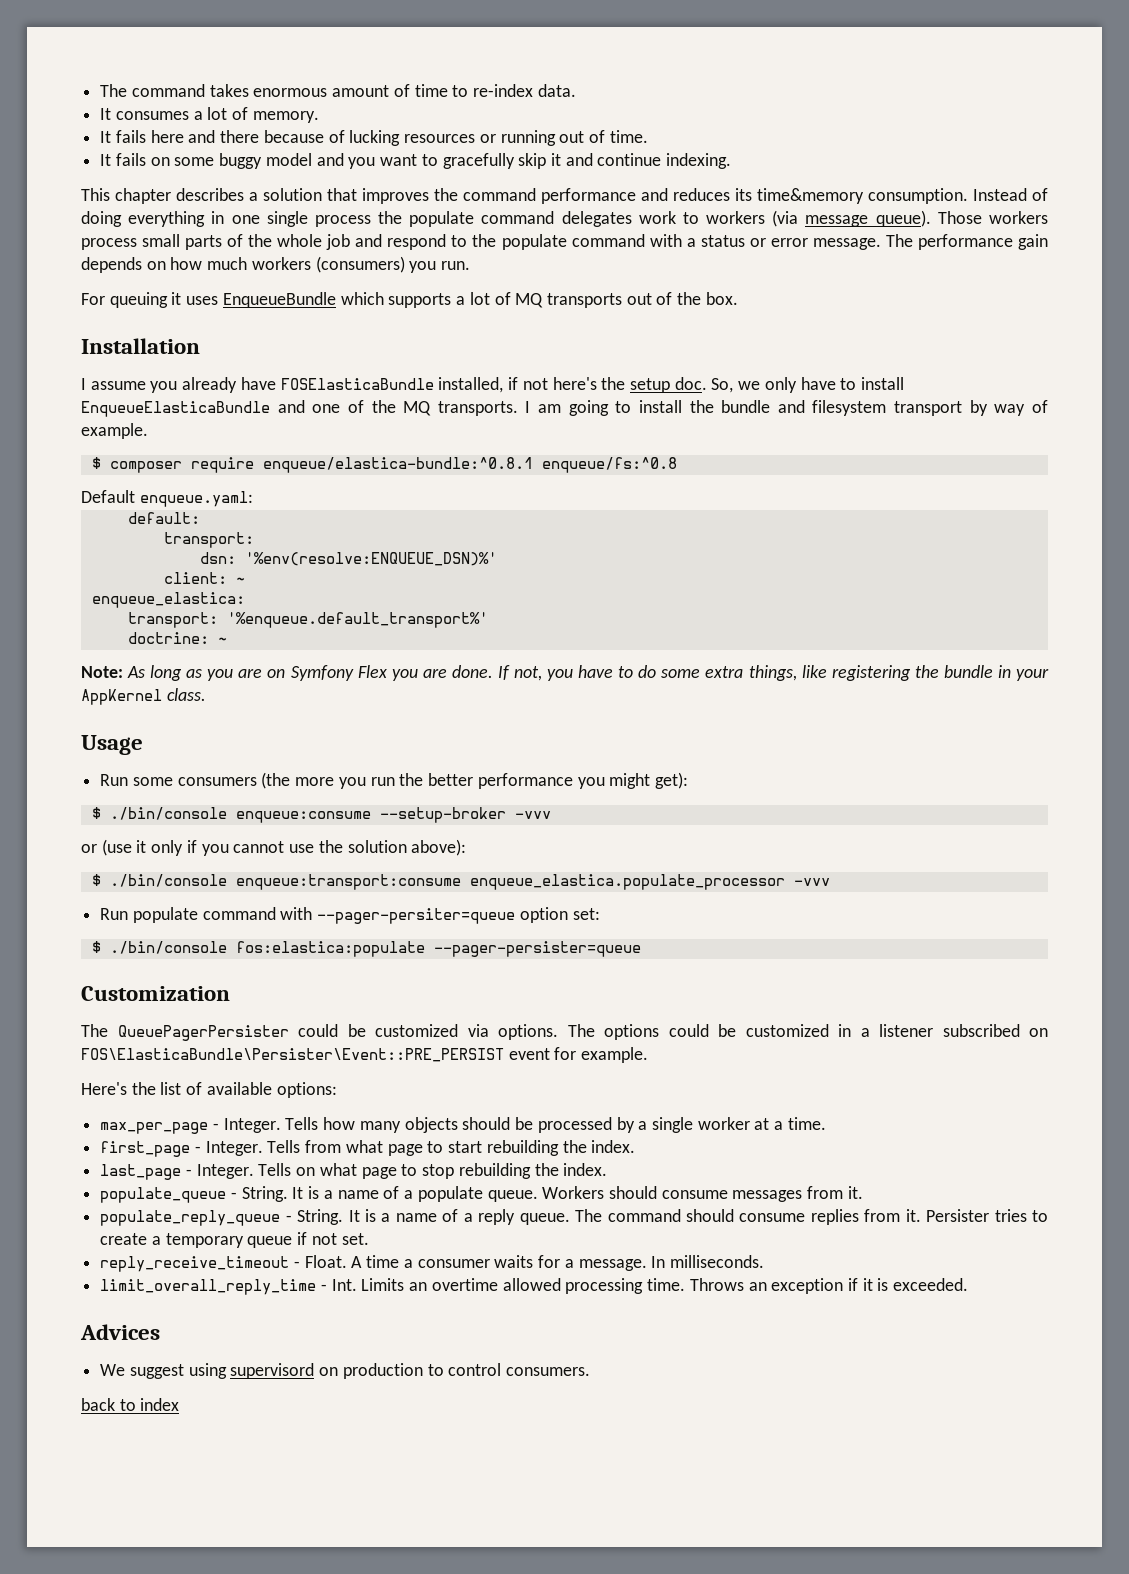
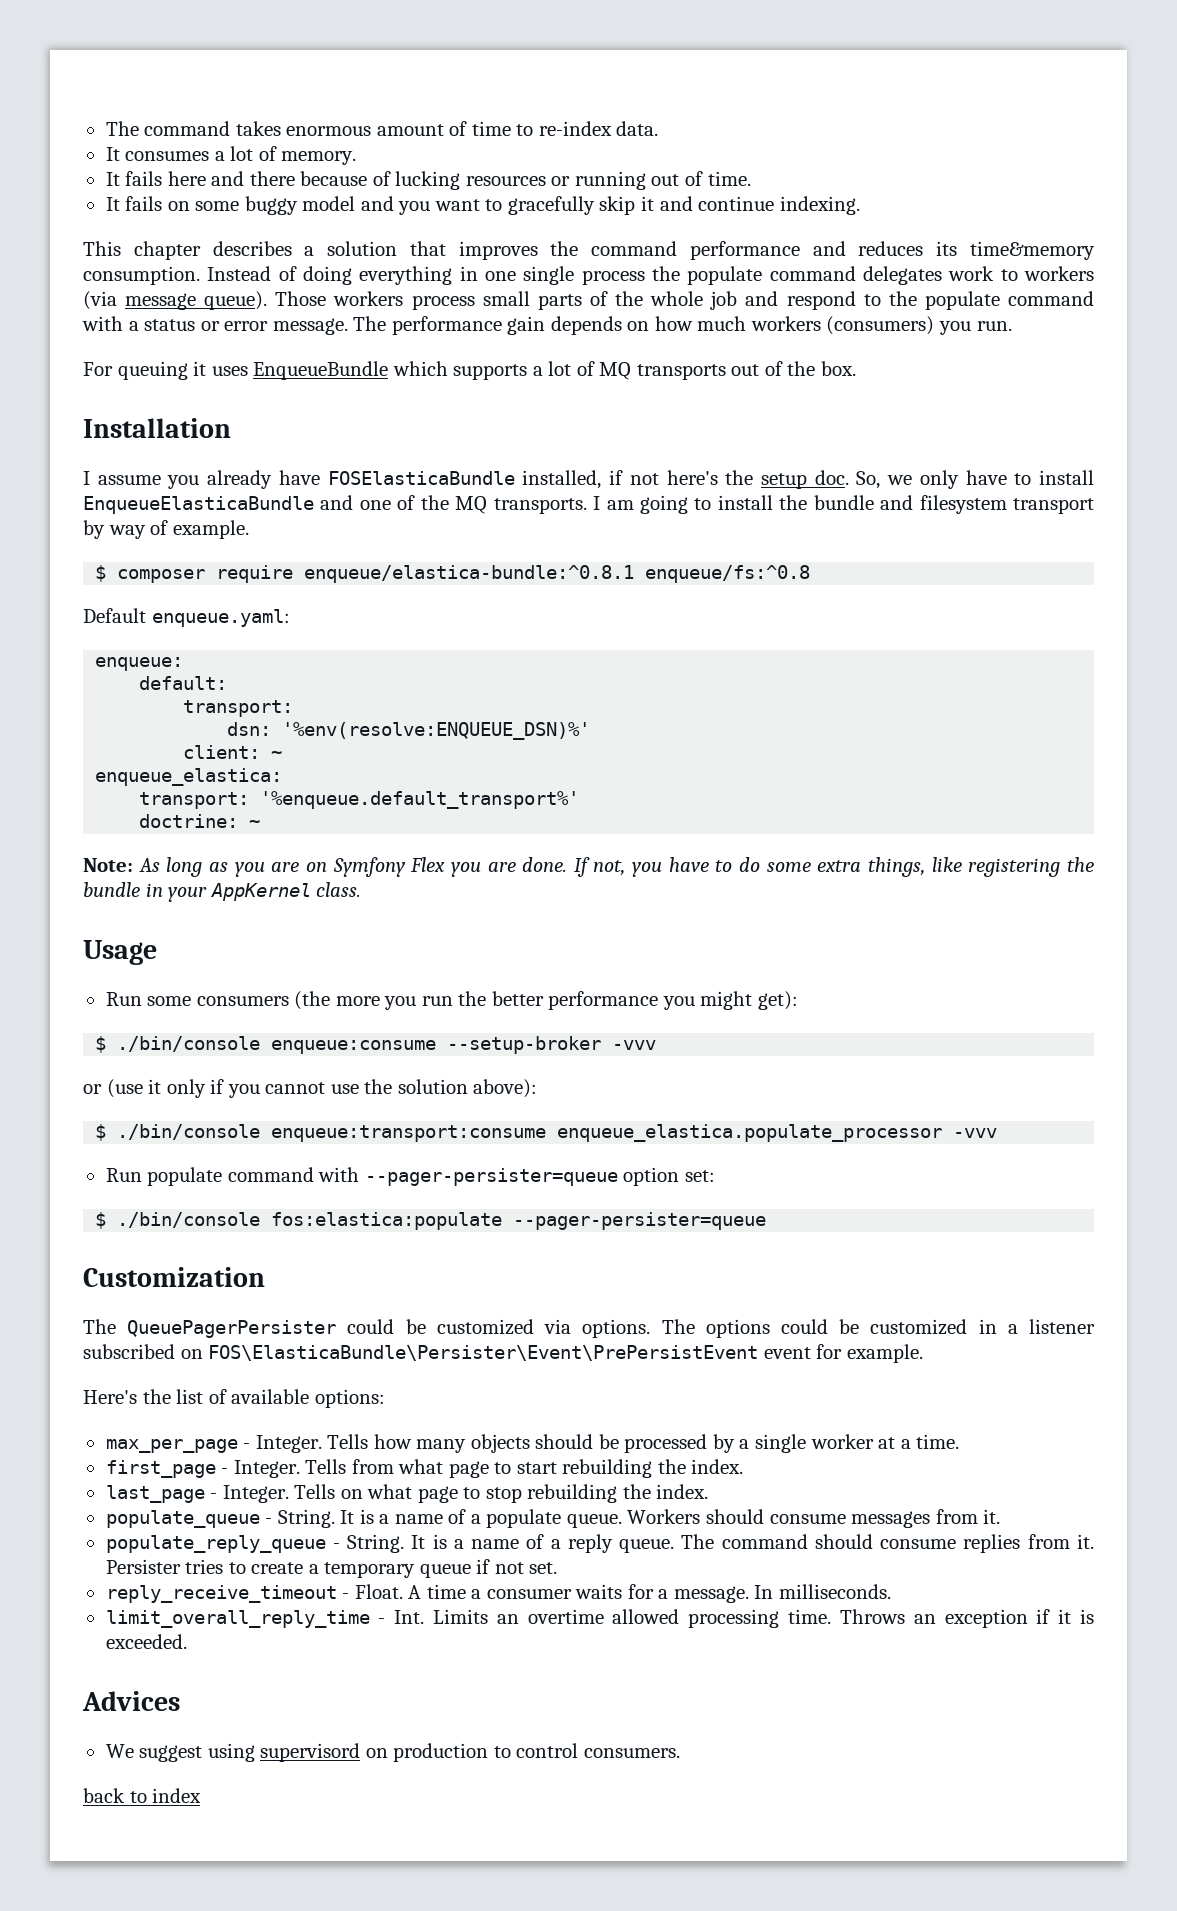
(253, 499) none -> [95,657,184,671] // enqueue:
[317,908,516,924] --pager-persiter=queue -> [364,1168,618,1186] --pager-persister=queue
[81,1048,504,1062] FOS\ElasticaBundle\Persister\Event::PRE_PERSIST -> [208,1345,759,1361] FOS\ElasticaBundle\Persister\Event\PrePersistEvent

